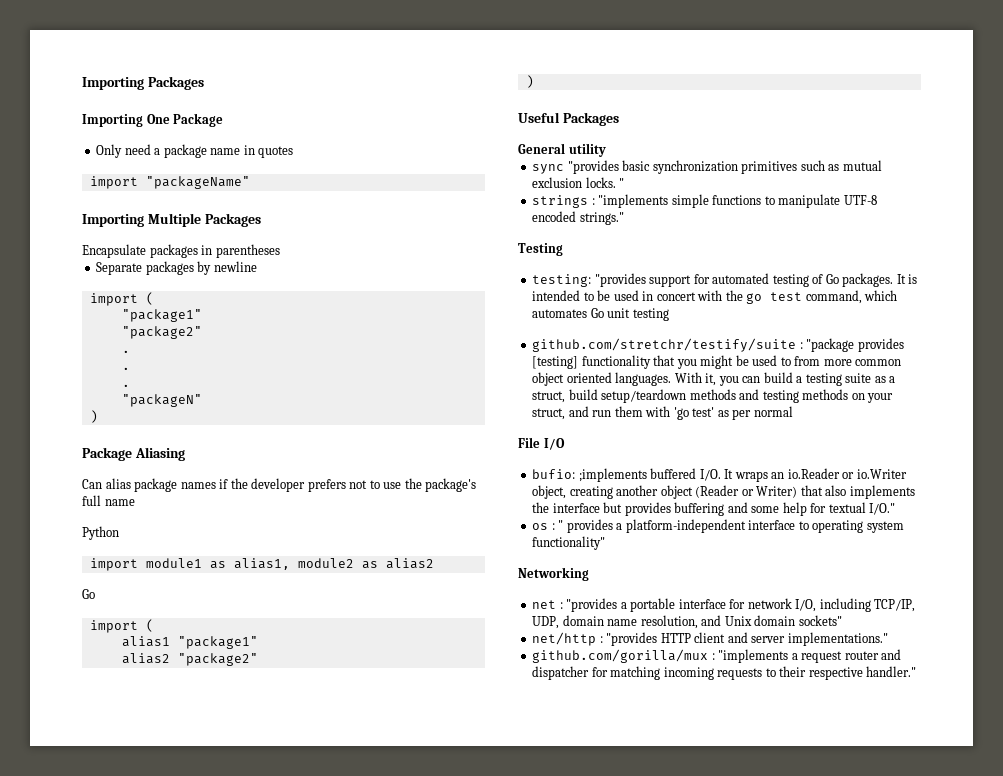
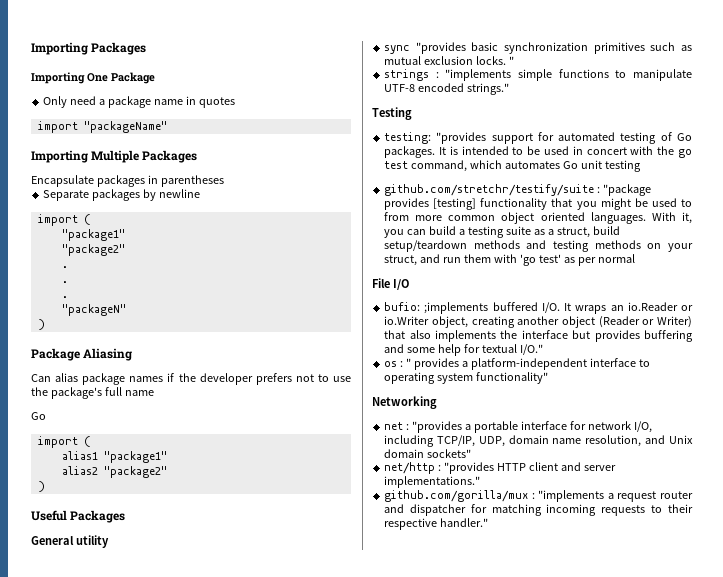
[82,526,119,540] [89,558,434,571] // Python // import module1 as alias1, module2 as alias2 -> (154, 393) none

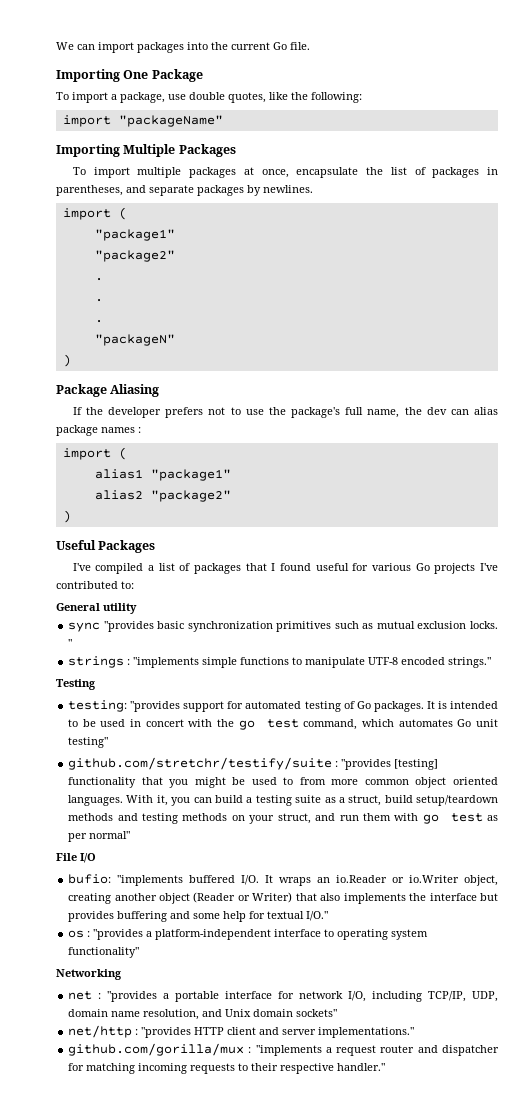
[31,42,147,55] [31,72,155,84] [43,96,235,108] Importing Packages // Importing One Package // Only need a package name in quotes -> [56,42,310,53] [56,69,203,82] [56,92,362,103] We can import packages into the current Go file. // Importing One Package // To import a package, use double quotes, like the following:
[31,175,224,187] [43,190,90,201] Encapsulate packages in parentheses // Separate -> [72,167,498,178] [56,185,194,196] To import multiple packages at once, encapsulate the list of packages in parentheses, and separate
[159,189,201,198] newline -> [263,185,313,193] newlines.
[31,373,175,385] Can alias package names if -> [72,407,82,415] If
[124,390,154,396] [31,412,46,420] name // Go -> [367,407,498,418] [56,425,141,436] name, the dev can alias package names :
(126, 516) none -> [72,563,498,574] [56,581,134,589] // I've compiled a list of packages that I found useful for various Go projects I've contributed to:
[604,160,641,172] testing -> [68,737,109,748] testing"
[603,184,652,196] [384,198,430,210] "package provides -> [341,759,392,770] "provides
[519,254,561,266] 'go test' -> [422,813,483,824] go test
[597,254,635,263] normal -> [89,831,131,839] normal"
[424,302,489,314] ;implements -> [117,875,184,886] "implements
[406,358,460,370] " provides -> [93,929,144,940] "provides

